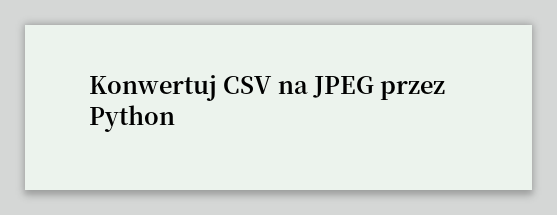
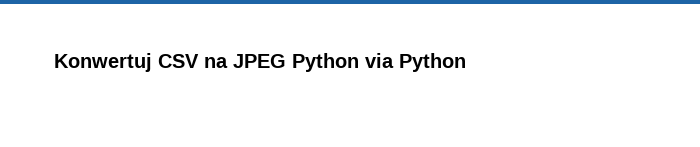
[380,81,446,100] przez -> [292,53,394,72] Python via

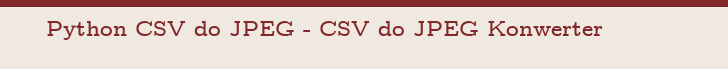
[54,53,466,72] Konwertuj CSV na JPEG Python via Python -> [46,21,603,40] Python CSV do JPEG - CSV do JPEG Konwerter

